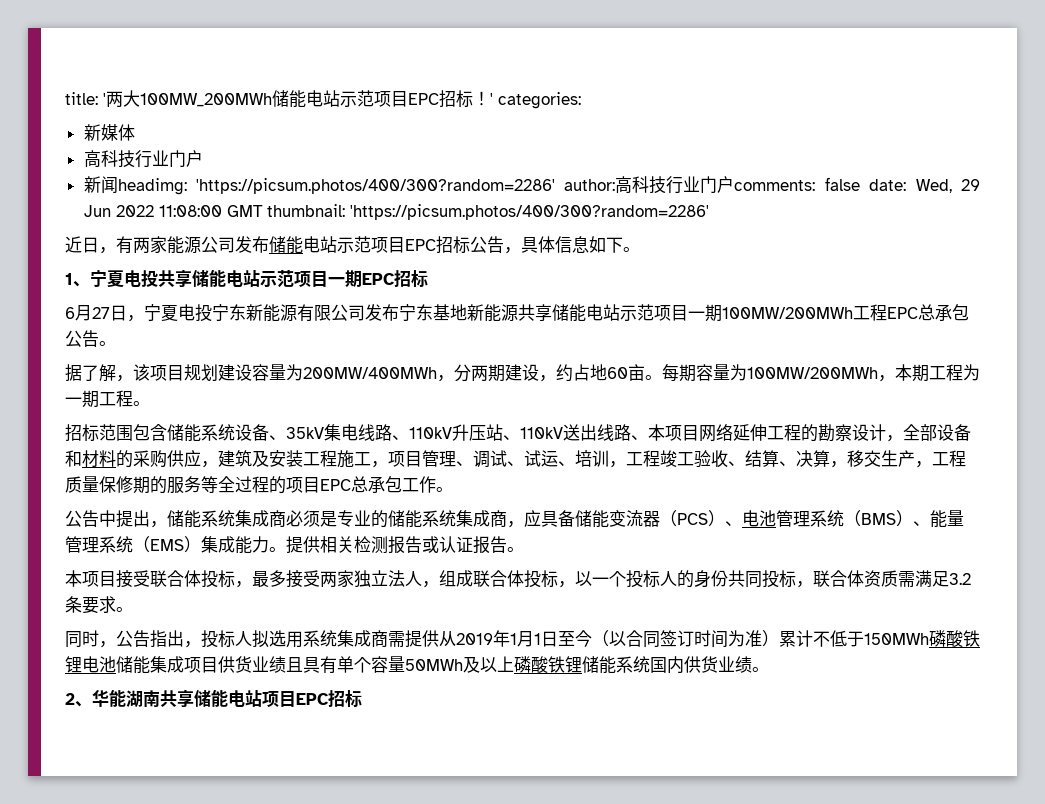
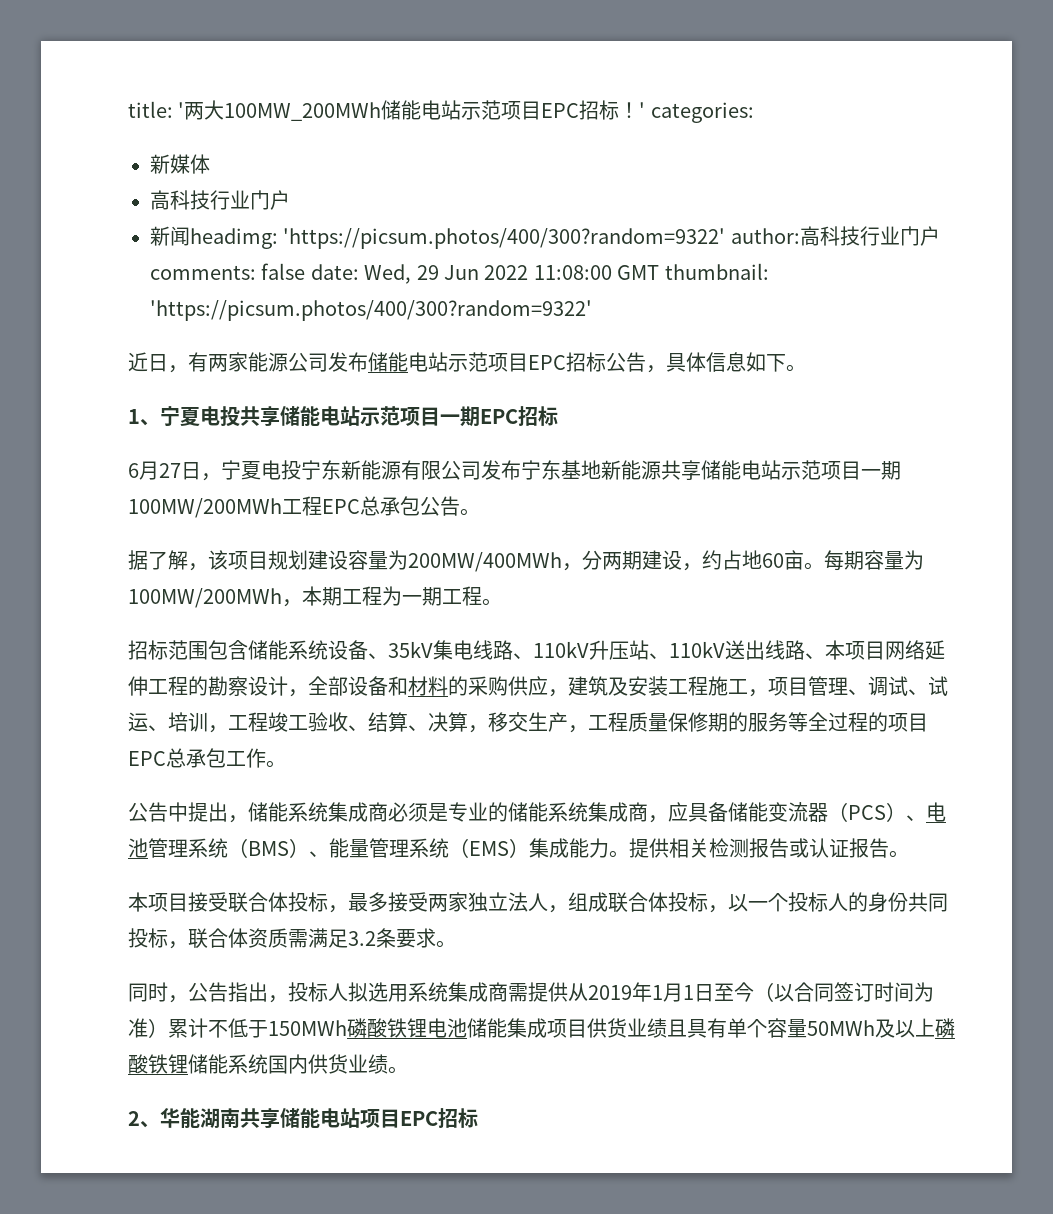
[196,178,556,194] 'https://picsum.photos/400/300?random=2286' -> [283,228,726,249] 'https://picsum.photos/400/300?random=9322'
[349,204,709,220] 'https://picsum.photos/400/300?random=2286' -> [150,300,592,321] 'https://picsum.photos/400/300?random=9322'

